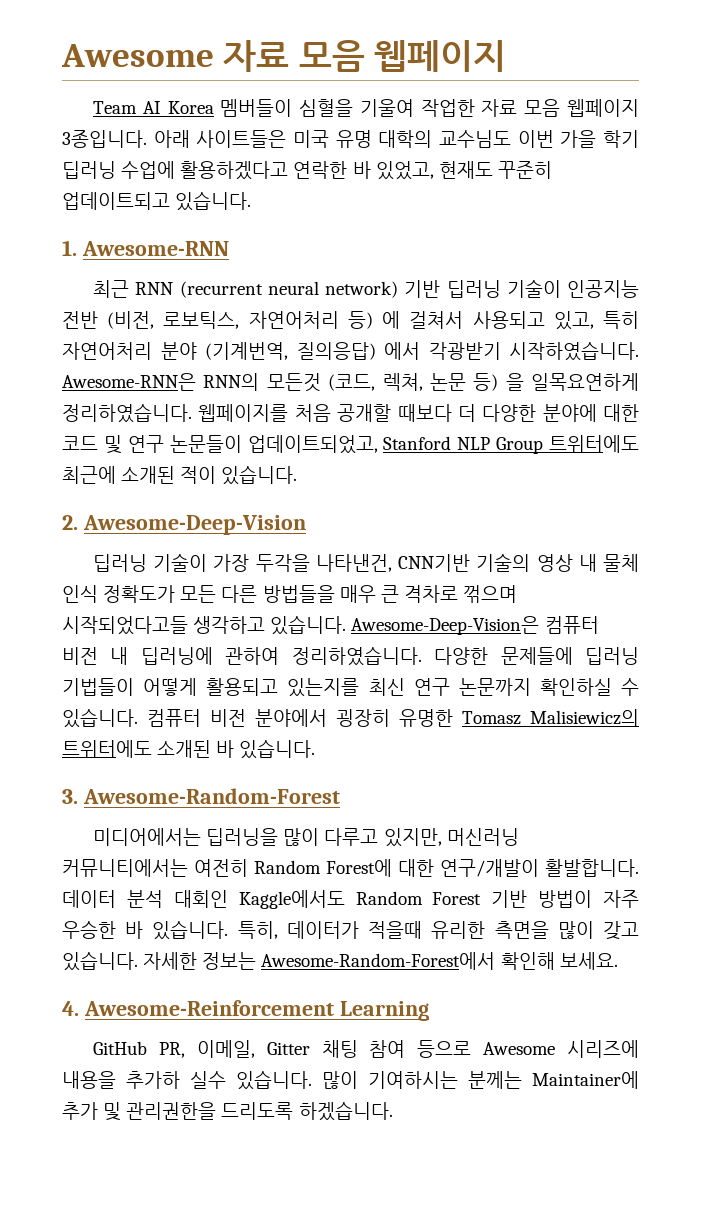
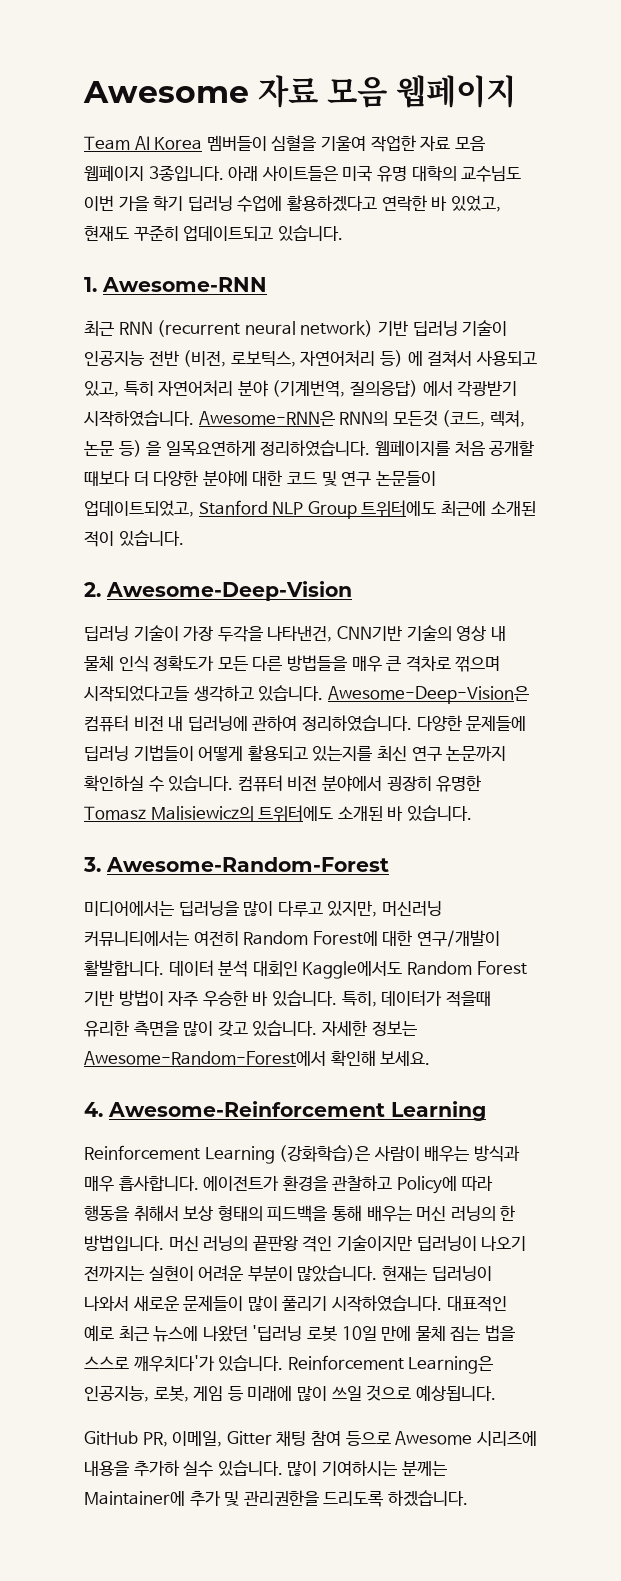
(429, 1011) none -> [84,1145,520,1164] [84,1175,493,1194] [84,1205,516,1222] [84,1235,527,1252] [84,1265,492,1282] [84,1295,507,1312] [84,1325,515,1342] [84,1355,494,1374] [84,1385,496,1402] // Reinforcement Learning (강화학습)은 사람이 배우는 방식과 매우 흡사합니다. 에이전트가 환경을 관찰하고 Policy에 따라 행동을 취해서 보상 형태의 피드백을 통해 배우는 머신 러닝의 한 방법입니다. 머신 러닝의 끝판왕 격인 기술이지만 딥러닝이 나오기 전까지는 실현이 어려운 부분이 많았습니다. 현재는 딥러닝이 나와서 새로운 문제들이 많이 풀리기 시작하였습니다. 대표적인 예로 최근 뉴스에 나왔던 '딥러닝 로봇 10일 만에 물체 집는 법을 스스로 깨우치다'가 있습니다. Reinforcement Learning은 인공지능, 로봇, 게임 등 미래에 많이 쓰일 것으로 예상됩니다.

